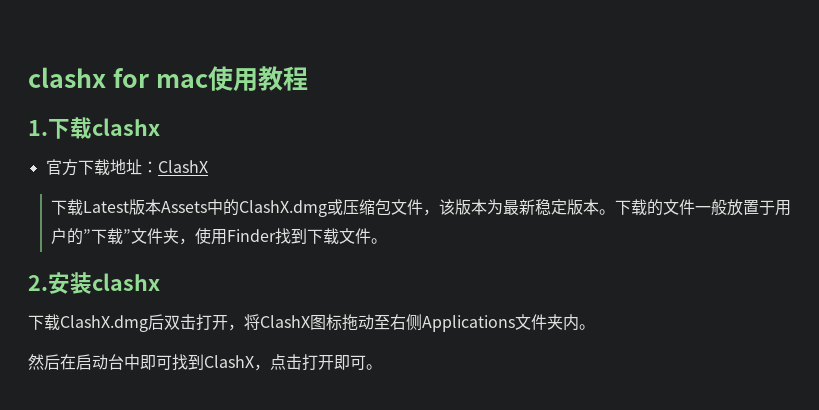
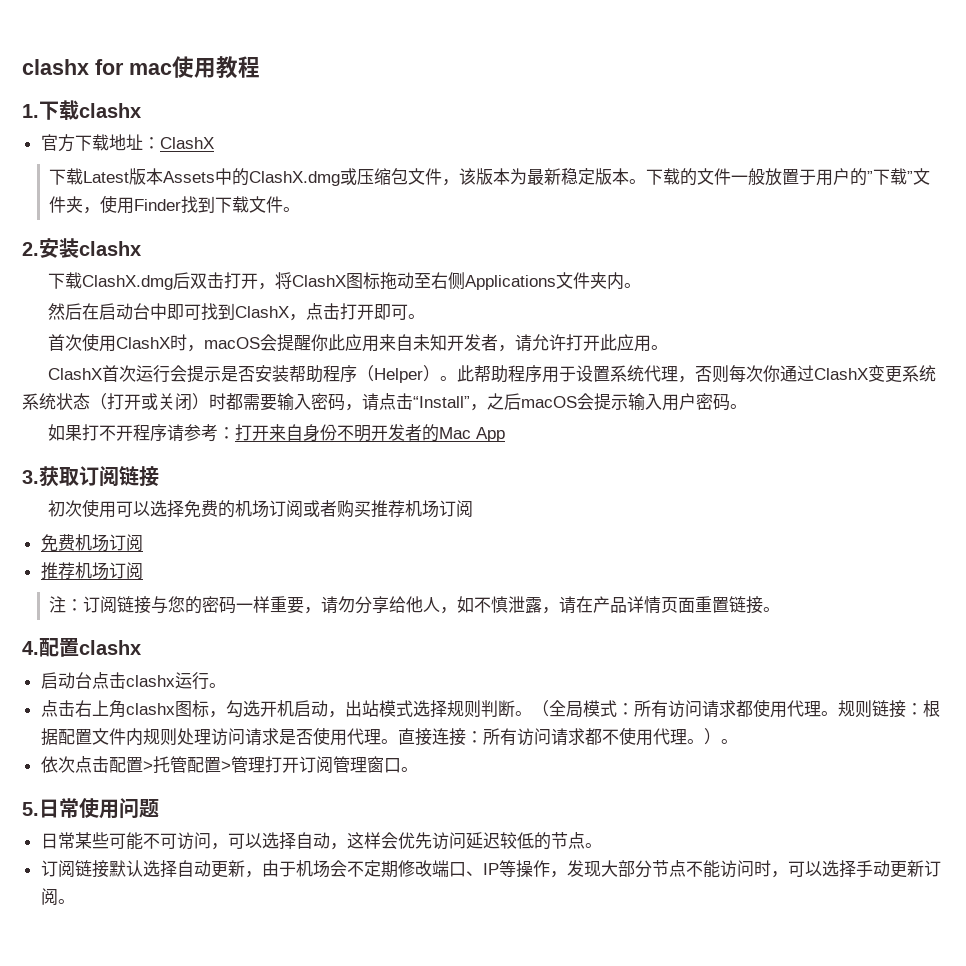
(382, 367) none -> [47,333,668,352] [47,365,936,383] [22,393,747,411] [47,424,505,442] [22,466,159,487] [47,499,473,518] [40,534,143,552] [40,562,143,580] [49,596,781,614] [22,638,141,657] [40,672,226,690] [40,699,940,718] [40,727,738,746] [40,756,418,773] [22,798,159,819] [40,832,602,850] [40,860,941,878] [40,888,75,905] // 首次使用ClashX时，macOS会提醒你此应用来自未知开发者，请允许打开此应用。 // ClashX首次运行会提示是否安装帮助程序（Helper）。此帮助程序用于设置系统代理，否则每次你通过ClashX变更系统系统状态（打开或关闭）时都需要输入密码，请点击“Install”，之后macOS会提示输入用户密码。 // 如果打不开程序请参考：打开来自身份不明开发者的Mac App // 3.获取订阅链接 // 初次使用可以选择免费的机场订阅或者购买推荐机场订阅 // 免费机场订阅 // 推荐机场订阅 // 注：订阅链接与您的密码一样重要，请勿分享给他人，如不慎泄露，请在产品详情页面重置链接。 // 4.配置clashx // 启动台点击clashx运行。 // 点击右上角clashx图标，勾选开机启动，出站模式选择规则判断。（全局模式：所有访问请求都使用代理。规则链接：根据配置文件内规则处理访问请求是否使用代理。直接连接：所有访问请求都不使用代理。）。 // 依次点击配置>托管配置>管理打开订阅管理窗口。 // 5.日常使用问题 // 日常某些可能不可访问，可以选择自动，这样会优先访问延迟较低的节点。 // 订阅链接默认选择自动更新，由于机场会不定期修改端口、IP等操作，发现大部分节点不能访问时，可以选择手动更新订阅。

